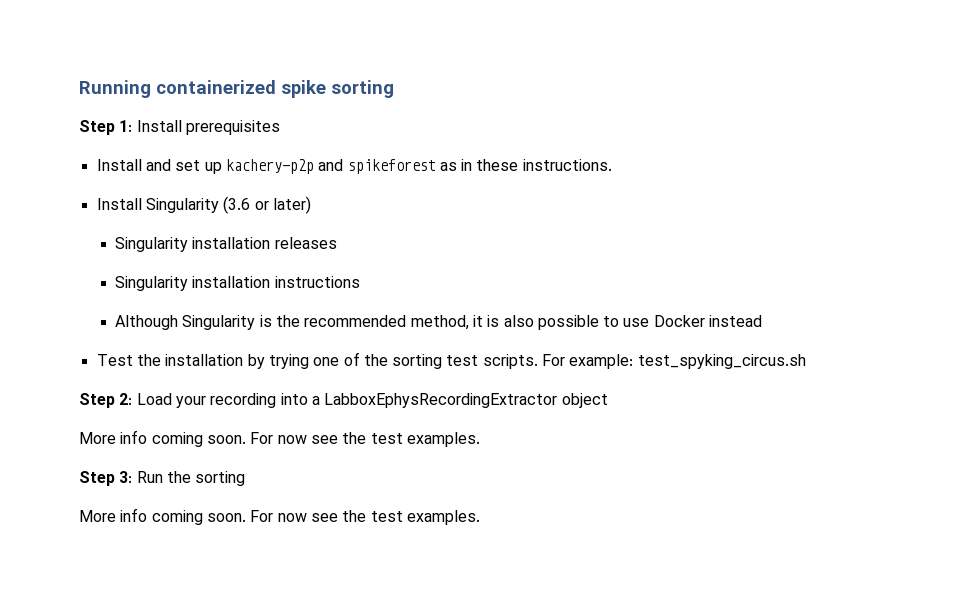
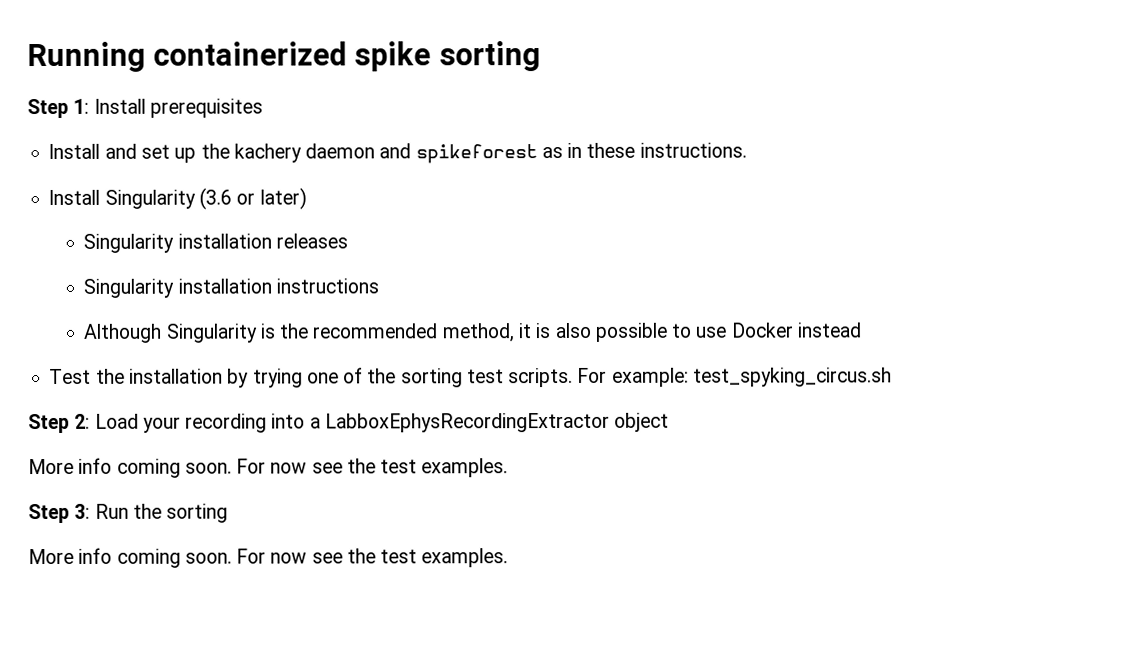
[225,159,314,174] kachery-p2p -> [200,143,376,163] the kachery daemon

